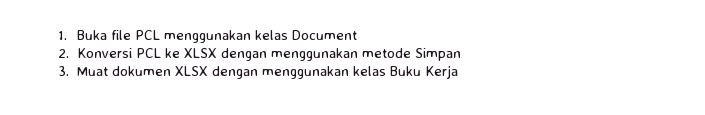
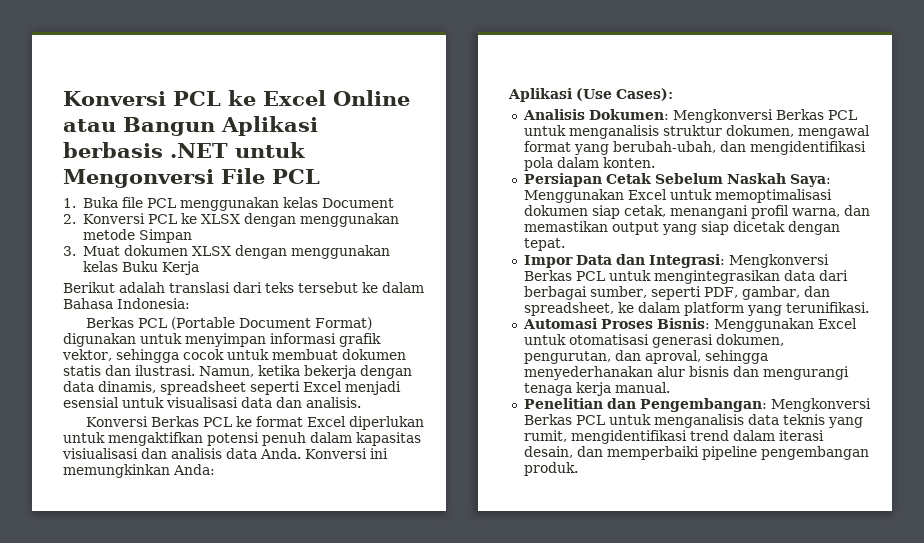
(58, 35) none -> [63,90,410,106] [63,116,318,136] [63,142,305,158] [63,168,320,188] Konversi PCL ke Excel Online atau Bangun Aplikasi berbasis .NET untuk Mengonversi File PCL //
(458, 72) none -> [63,282,424,293] [63,298,190,309] [85,317,372,330] [63,333,381,347] [62,349,406,363] [63,365,412,379] [63,381,401,395] [63,397,361,408] [85,416,424,430] [63,432,421,446] [62,448,388,459] [63,464,215,478] [508,88,673,102] [522,109,857,123] [523,125,870,139] [523,141,866,155] [523,157,655,171] [523,173,831,187] [523,189,832,203] [523,205,870,219] [523,221,840,235] [523,238,565,251] [523,254,829,268] [523,270,848,284] [523,286,830,300] [523,302,869,316] [522,318,857,332] [523,334,784,348] [523,350,768,364] [523,366,849,380] [523,382,670,396] [523,398,871,412] [523,414,863,428] [523,430,824,444] [523,446,869,460] [523,462,578,476] // Berikut adalah translasi dari teks tersebut ke dalam Bahasa Indonesia: // Berkas PCL (Portable Document Format) digunakan untuk menyimpan informasi grafik vektor, sehingga cocok untuk membuat dokumen statis dan ilustrasi. Namun, ketika bekerja dengan data dinamis, spreadsheet seperti Excel menjadi esensial untuk visualisasi data dan analisis. // Konversi Berkas PCL ke format Excel diperlukan untuk mengaktifkan potensi penuh dalam kapasitas visiualisasi dan analisis data Anda. Konversi ini memungkinkan Anda: // Aplikasi (Use Cases): // Analisis Dokumen: Mengkonversi Berkas PCL untuk menganalisis struktur dokumen, mengawal format yang berubah-ubah, dan mengidentifikasi pola dalam konten. // Persiapan Cetak Sebelum Naskah Saya: Menggunakan Excel untuk memoptimalisasi dokumen siap cetak, menangani profil warna, dan memastikan output yang siap dicetak dengan tepat. // Impor Data dan Integrasi: Mengkonversi Berkas PCL untuk mengintegrasikan data dari berbagai sumber, seperti PDF, gambar, dan spreadsheet, ke dalam platform yang terunifikasi. // Automasi Proses Bisnis: Menggunakan Excel untuk otomatisasi generasi dokumen, pengurutan, dan aproval, sehingga menyederhanakan alur bisnis dan mengurangi tenaga kerja manual. // Penelitian dan Pengembangan: Mengkonversi Berkas PCL untuk menganalisis data teknis yang rumit, mengidentifikasi trend dalam iterasi desain, dan memperbaiki pipeline pengembangan produk.

